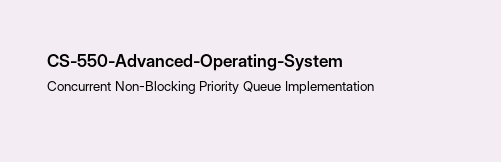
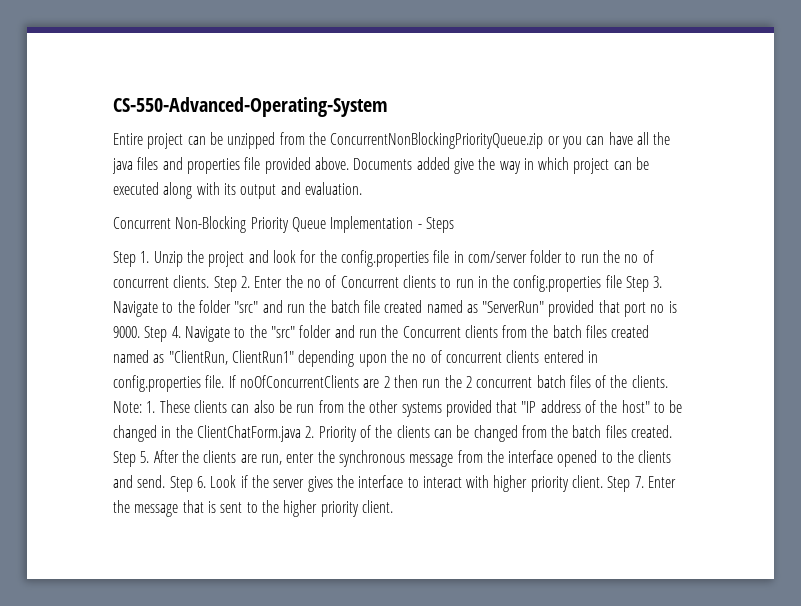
(343, 62) none -> [113,132,671,149] [112,157,650,174] [113,182,362,199] // Entire project can be unzipped from the ConcurrentNonBlockingPriorityQueue.zip or you can have all the java files and properties file provided above. Documents added give the way in which project can be executed along with its output and evaluation.
(374, 87) none -> [417,217,454,233] [113,250,654,267] [113,275,663,292] [113,300,677,317] [113,325,650,342] [113,350,598,367] [113,375,668,392] [113,400,683,417] [113,425,673,442] [113,450,672,467] [113,475,677,492] [113,500,393,517] - Steps // Step 1. Unzip the project and look for the config.properties file in com/server folder to run the no of concurrent clients. Step 2. Enter the no of Concurrent clients to run in the config.properties file Step 3. Navigate to the folder "src" and run the batch file created named as "ServerRun" provided that port no is 9000. Step 4. Navigate to the "src" folder and run the Concurrent clients from the batch files created named as "ClientRun, ClientRun1" depending upon the no of concurrent clients entered in config.properties file. If noOfConcurrentClients are 2 then run the 2 concurrent batch files of the clients. Note: 1. These clients can also be run from the other systems provided that "IP address of the host" to be changed in the ClientChatForm.java 2. Priority of the clients can be changed from the batch files created. Step 5. After the clients are run, enter the synchronous message from the interface opened to the clients and send. Step 6. Look if the server gives the interface to interact with higher priority client. Step 7. Enter the message that is sent to the higher priority client.

